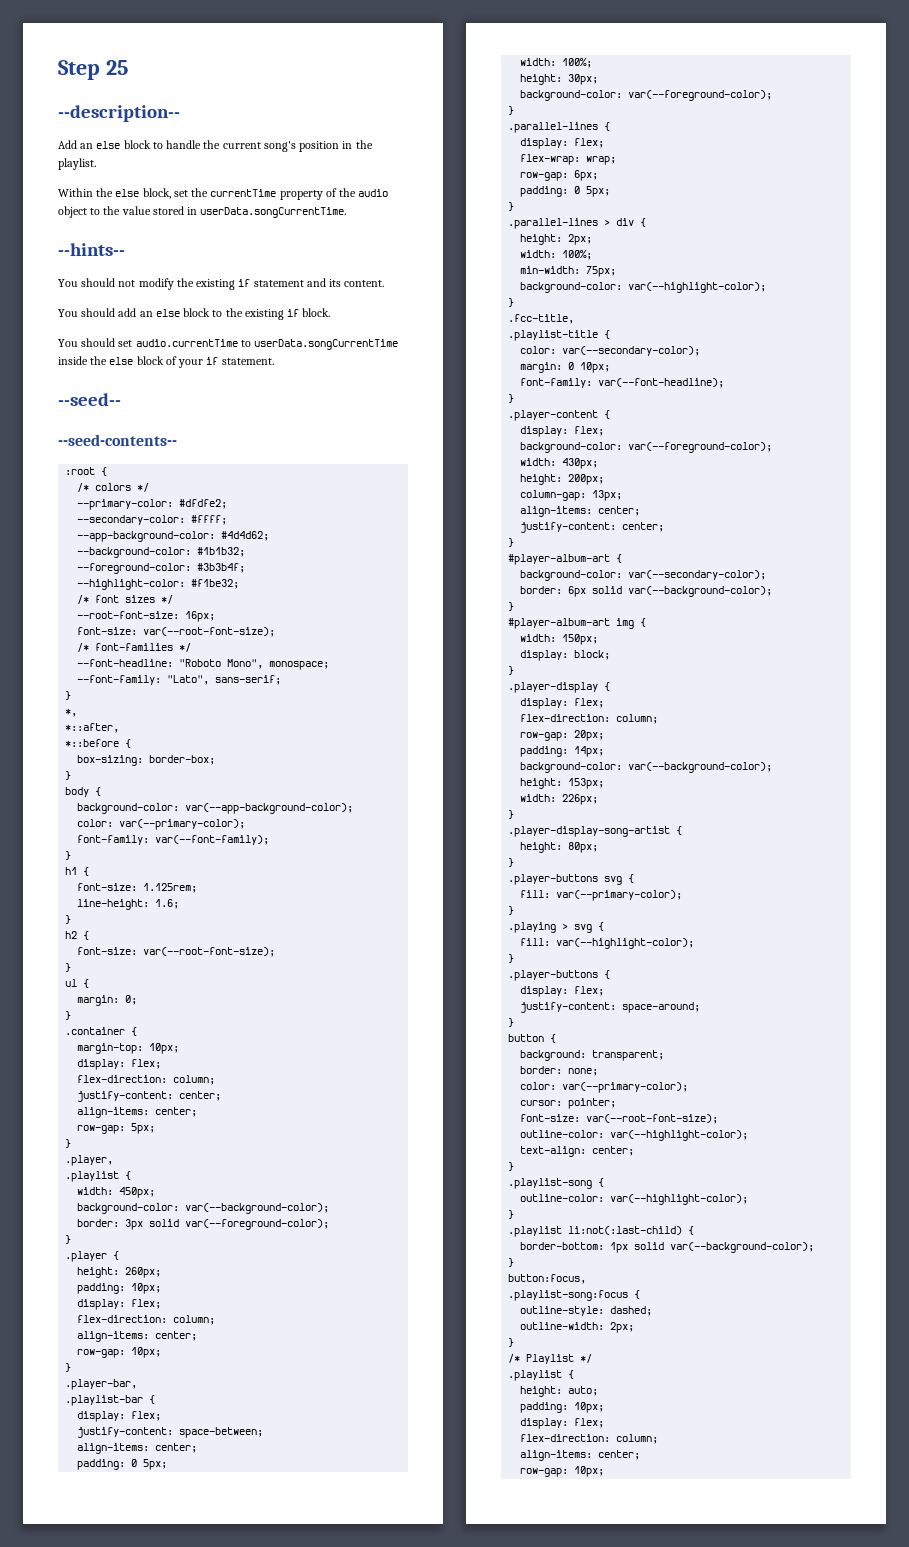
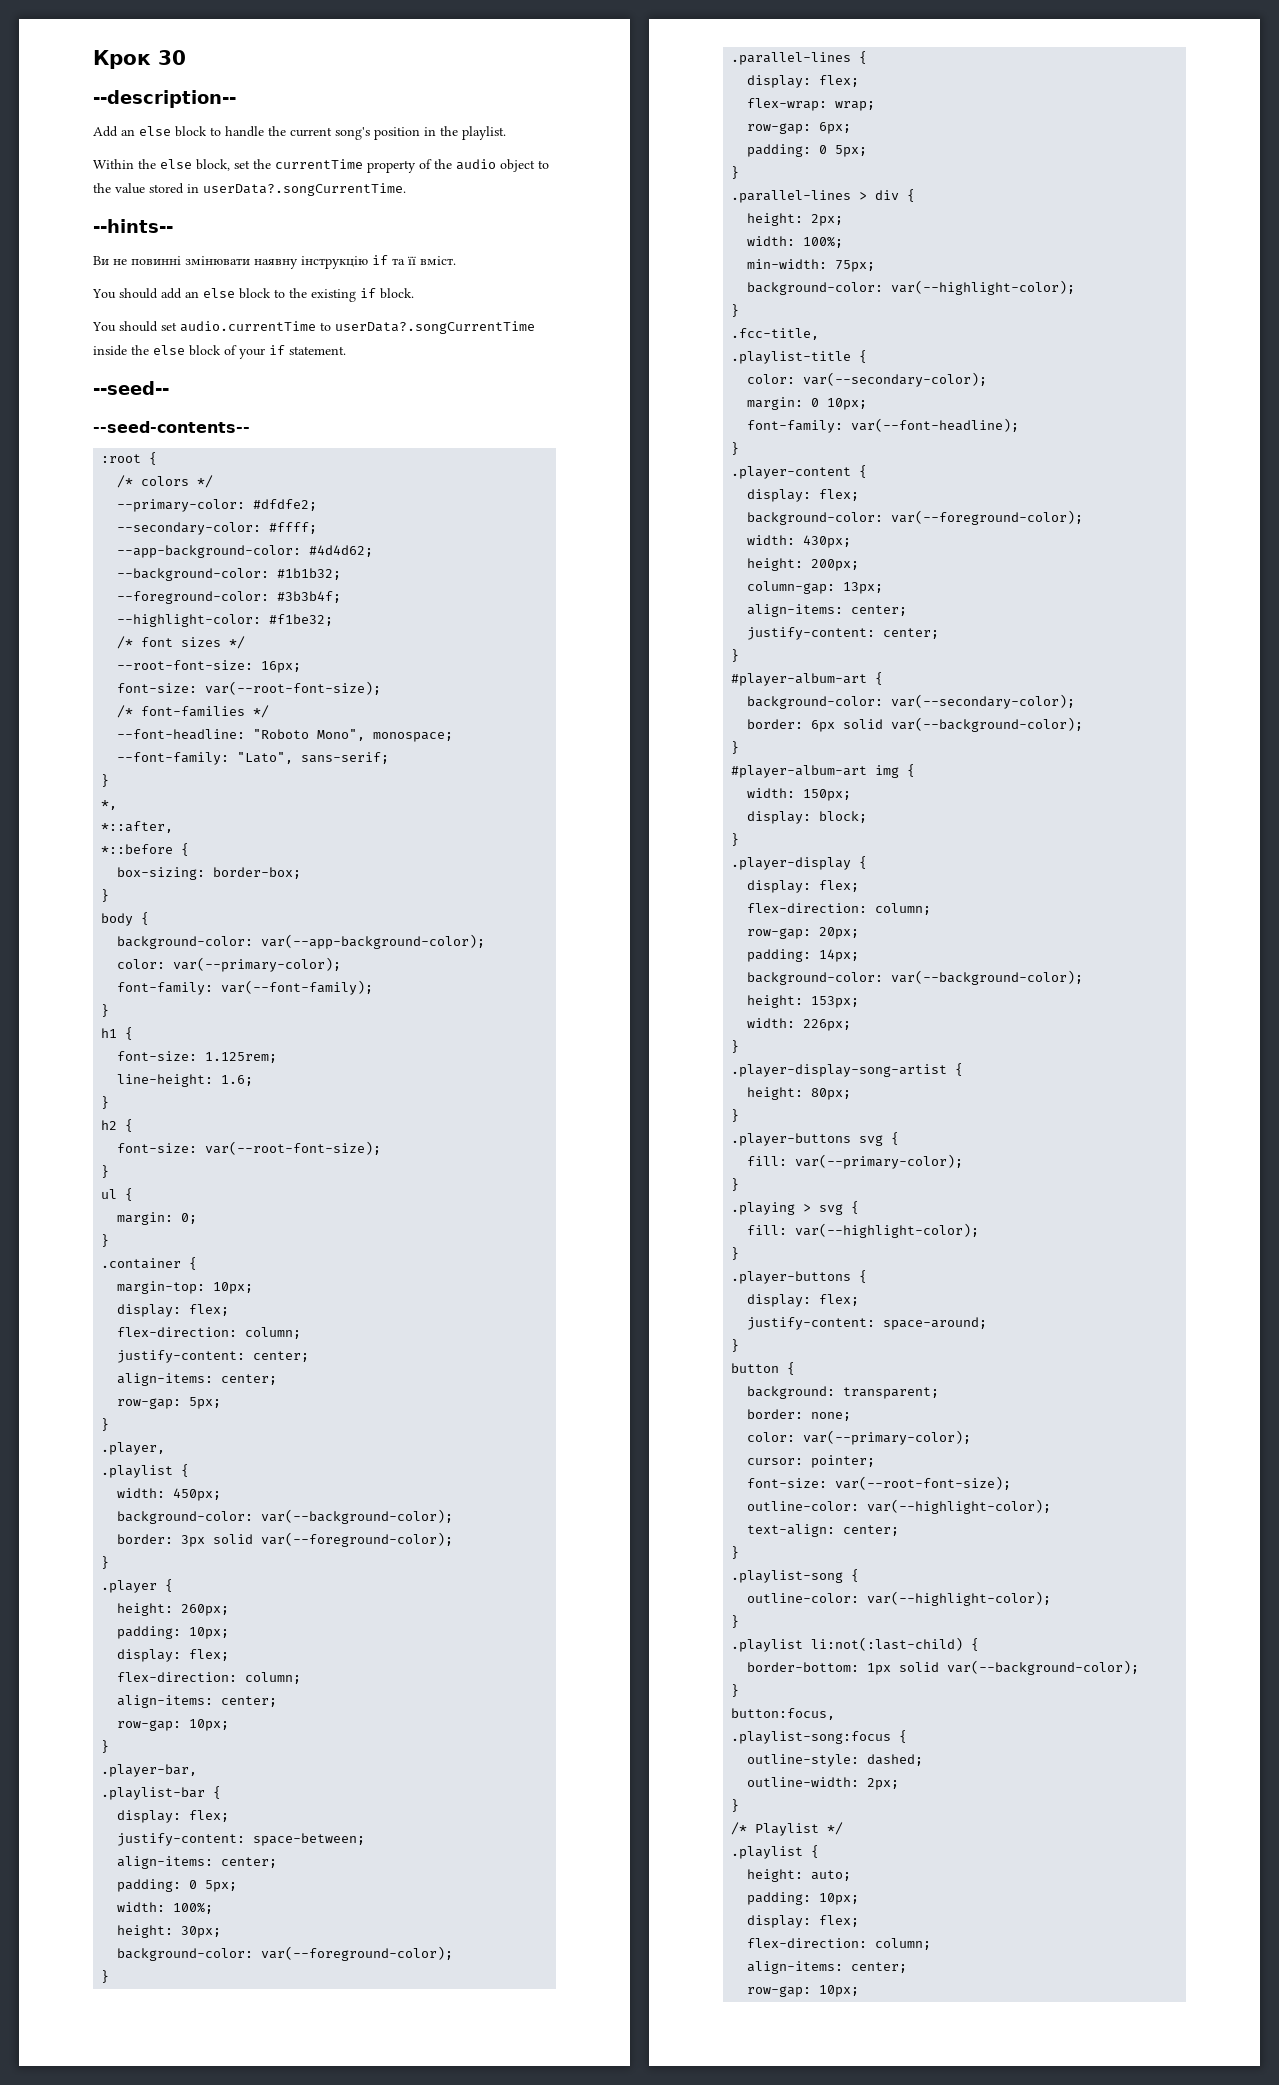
[58,60,128,80] Step 25 -> [93,50,186,69] Крок 30
[200,207,347,218] userData.songCurrentTime. -> [203,183,406,196] userData?.songCurrentTime.
[58,278,385,290] You should not modify the existing if statement and its content. -> [93,255,456,269] Ви не повинні змінювати наявну інструкцію if та її вміст.
[254,339,399,350] userData.songCurrentTime -> [335,321,535,334] userData?.songCurrentTime

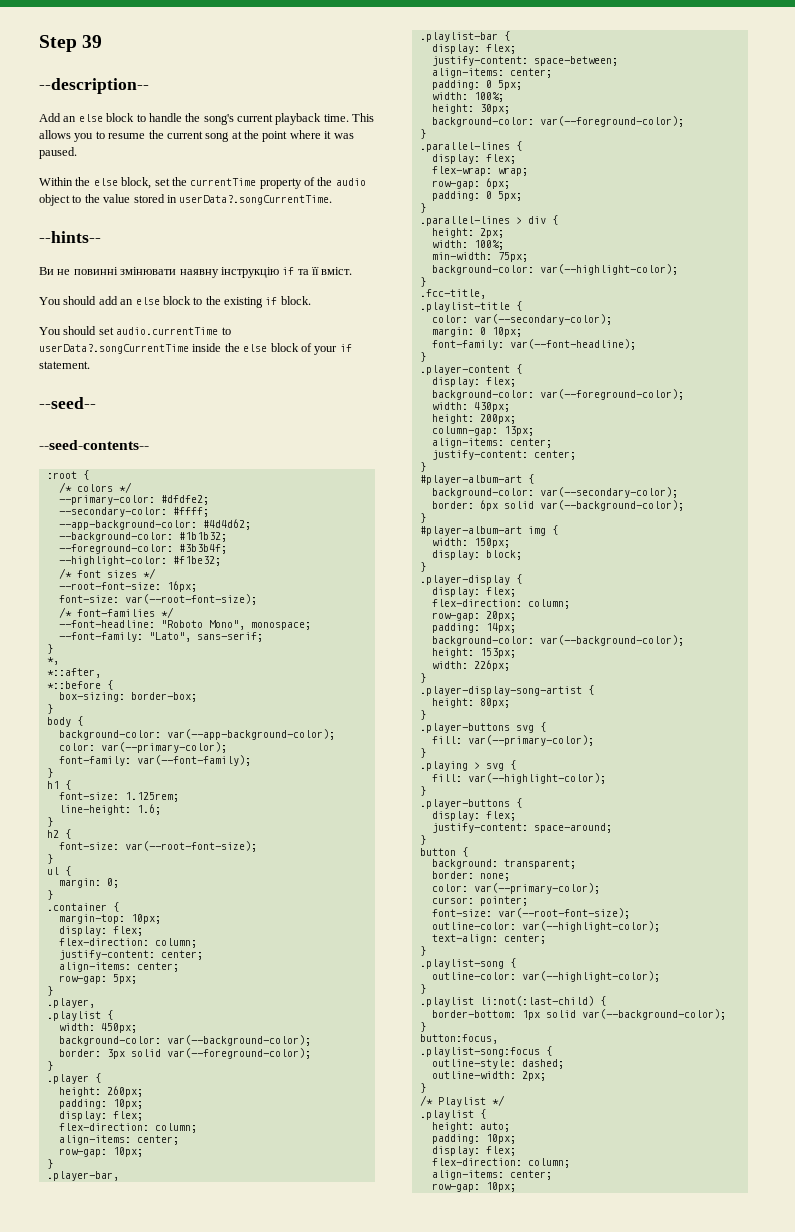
[93,50,186,69] Крок 30 -> [39,35,103,52] Step 39
[290,126,506,140] current song's position in the playlist. -> [203,113,375,125] [39,130,354,142] [39,147,77,159] song's current playback time. This allows you to resume the current song at the point where it was paused.

